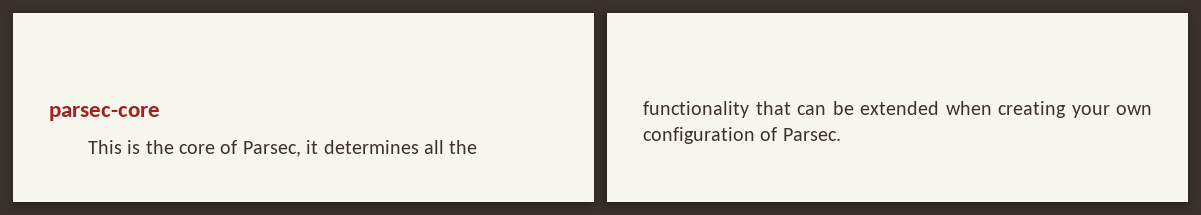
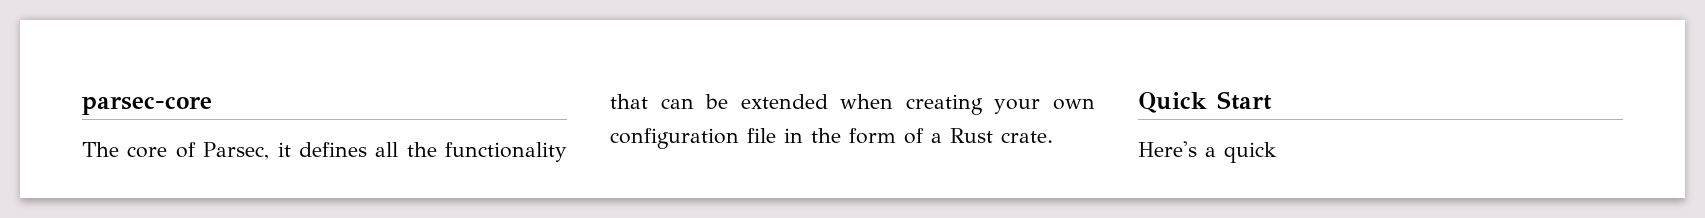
[87,140,174,154] This is the -> [82,142,119,157] The
[323,140,419,154] determines -> [298,142,367,157] defines
[760,127,841,141] of Parsec. -> [747,128,1053,144] [1138,91,1272,113] [1138,141,1277,163] file in the form of a Rust crate. // Quick Start // Here's a quick

